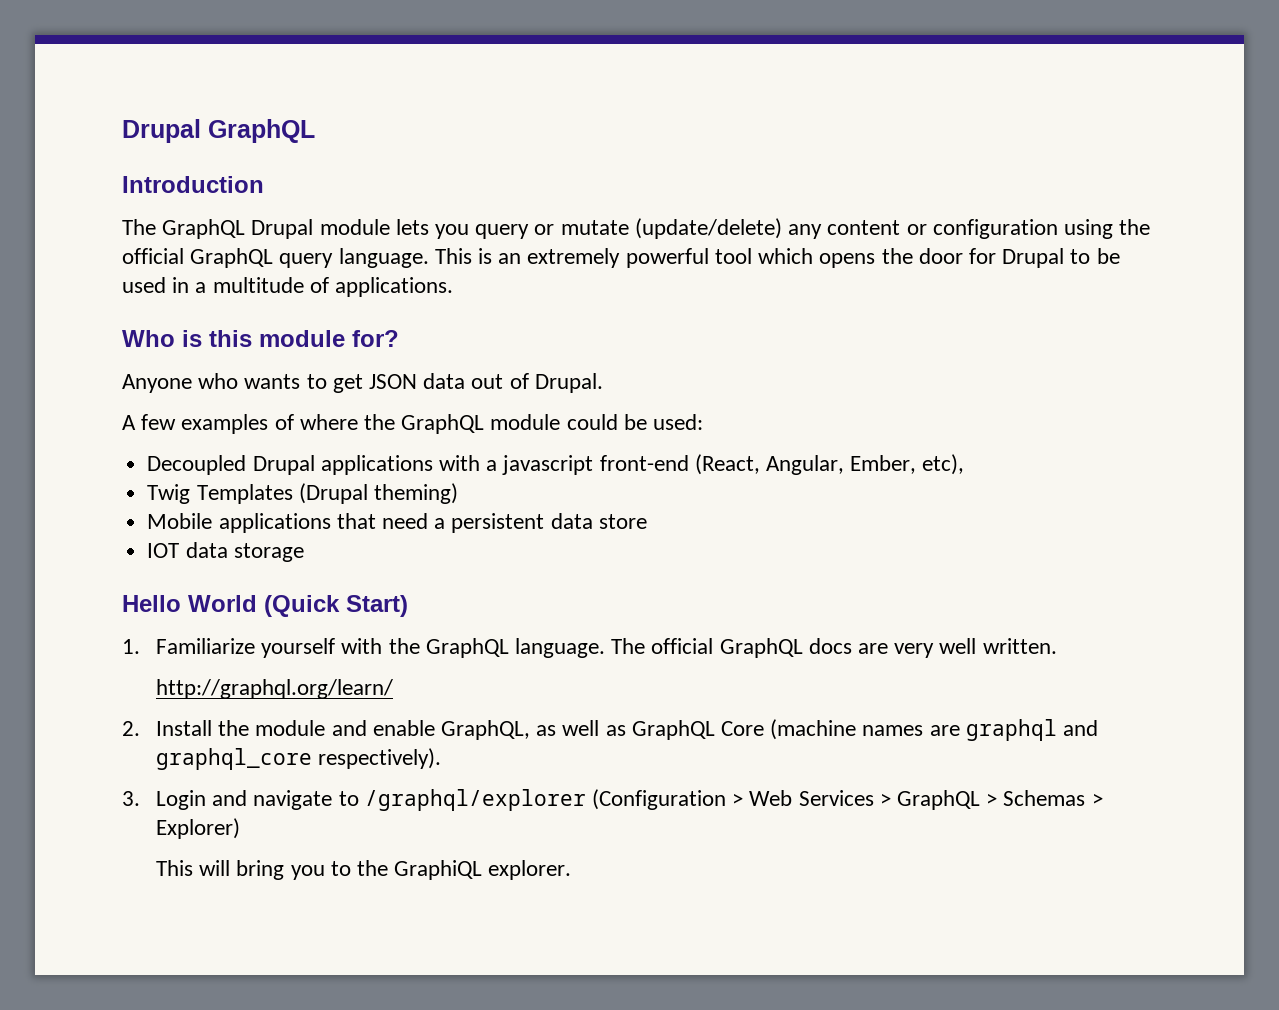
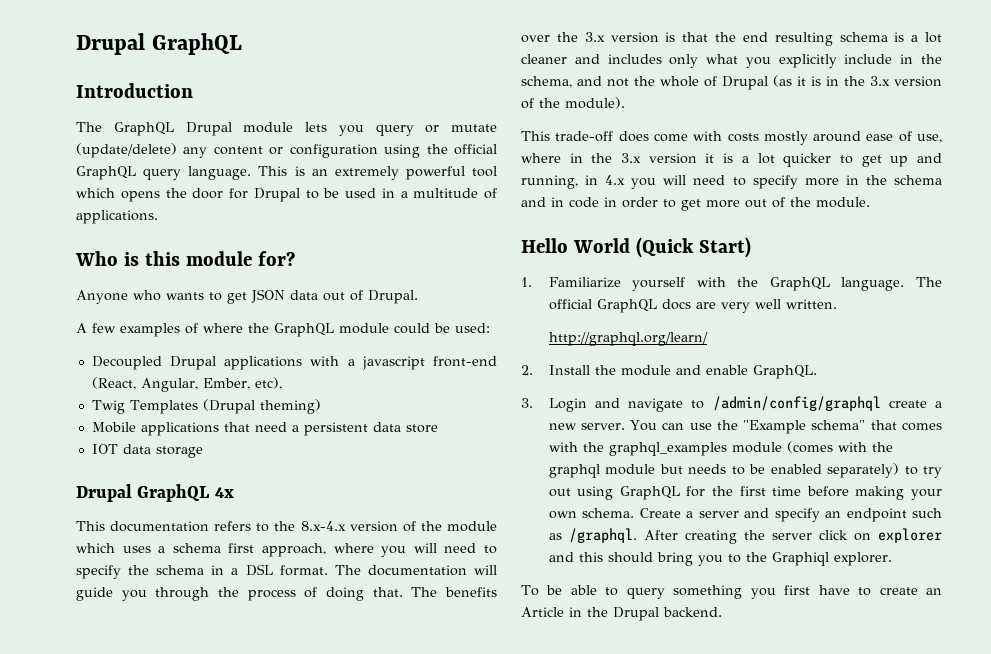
(304, 552) none -> [76,484,234,502] [76,521,497,532] [76,543,498,557] [76,564,497,579] [76,587,497,601] [521,32,942,46] [521,54,942,68] [521,75,942,90] [521,97,625,109] [521,131,943,145] [521,153,942,167] [521,175,942,189] [521,197,870,211] // Drupal GraphQL 4x // This documentation refers to the 8.x-4.x version of the module which uses a schema first approach, where you will need to specify the schema in a DSL format. The documentation will guide you through the process of doing that. The benefits over the 3.x version is that the end resulting schema is a lot cleaner and includes only what you explicitly include in the schema, and not the whole of Drupal (as it is in the 3.x version of the module). // This trade-off does come with costs mostly around ease of use, where in the 3.x version it is a lot quicker to get up and running, in 4.x you will need to specify more in the schema and in code in order to get more out of the module.
[441,719,1099,741] [155,748,442,770] GraphQL, as well as GraphQL Core (machine names are graphql and graphql_core respectively). -> [752,365,817,379] GraphQL.
[364,789,1103,811] [155,818,240,839] [155,860,231,876] /graphql/explorer (Configuration > Web Services > GraphQL > Schemas > Explorer) // This will -> [712,396,942,411] [548,420,942,434] [548,441,893,456] [548,463,942,478] [548,486,942,500] [548,508,942,522] [548,528,943,544] [548,552,653,563] /admin/config/graphql create a new server. You can use the "Example schema" that comes with the graphql_examples module (comes with the graphql module but needs to be enabled separately) to try out using GraphQL for the first time before making your own schema. Create a server and specify an endpoint such as /graphql. After creating the server click on explorer and this should
[394,860,483,880] GraphiQL -> [771,552,829,566] Graphiql
(572, 870) none -> [521,585,943,599] [521,607,722,621] // To be able to query something you first have to create an Article in the Drupal backend.

